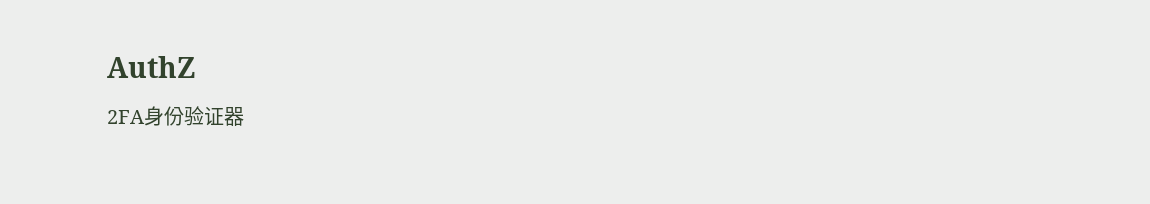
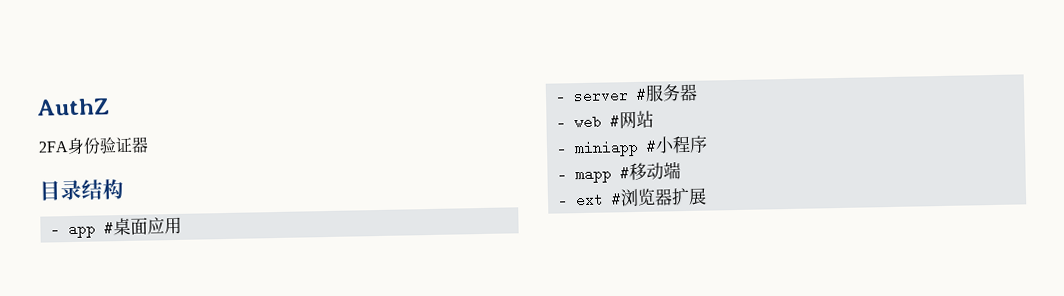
(244, 116) none -> [39,178,124,201] [49,216,182,239] [554,83,698,104] [555,110,654,130] [555,135,708,158] [556,161,681,184] [556,187,707,208] // 目录结构 // - app #桌面应用 // - server #服务器 // - web #网站 // - miniapp #小程序 // - mapp #移动端 // - ext #浏览器扩展

